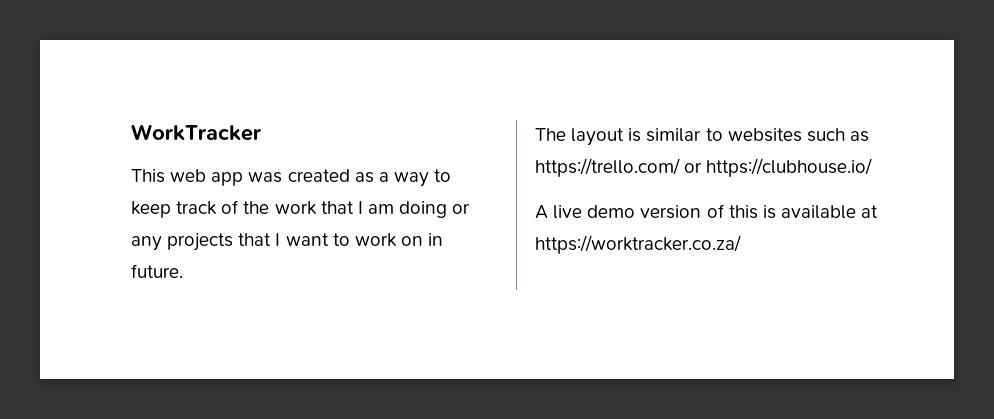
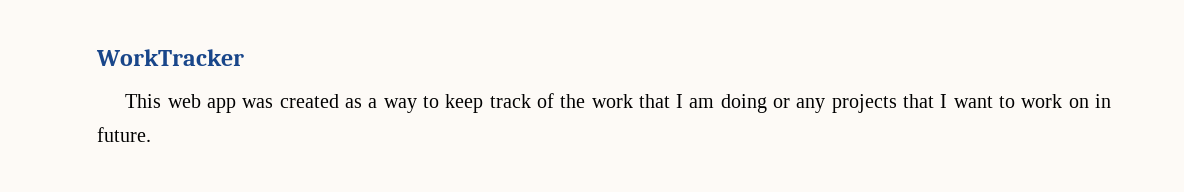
[535,128,869,146] [535,158,873,177] [535,204,879,219] [535,235,741,254] // The layout is similar to websites such as https://trello.com/ or https://clubhouse.io/ // A live demo version of this is available at https://worktracker.co.za/ -> (151, 134) none

